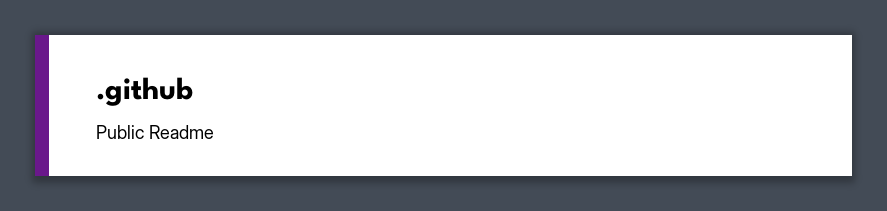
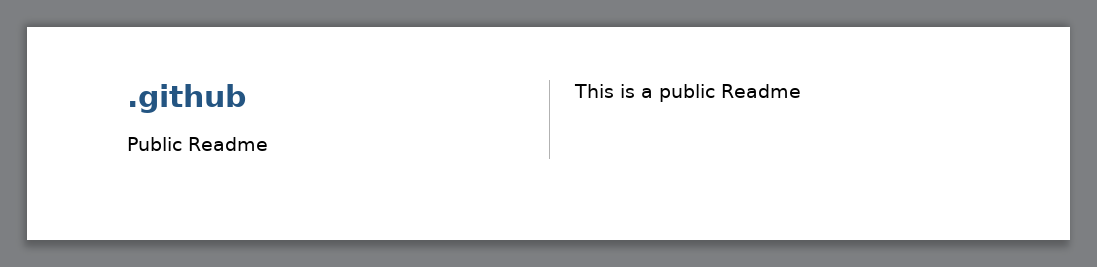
(214, 132) none -> [574,84,801,102] // This is a public Readme

